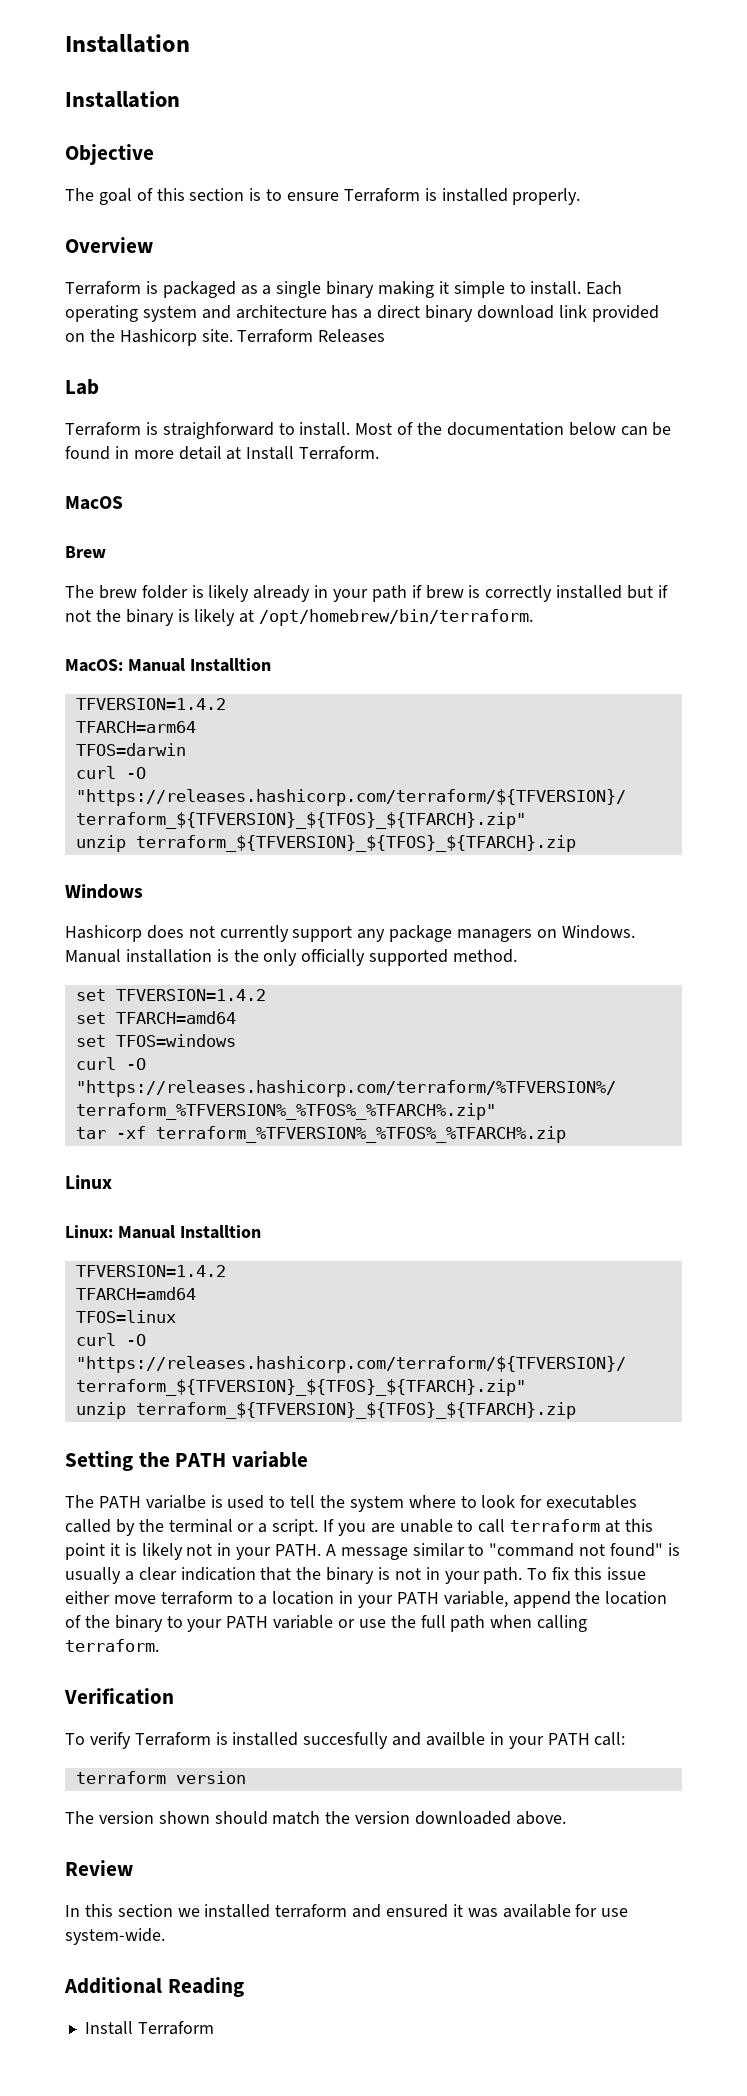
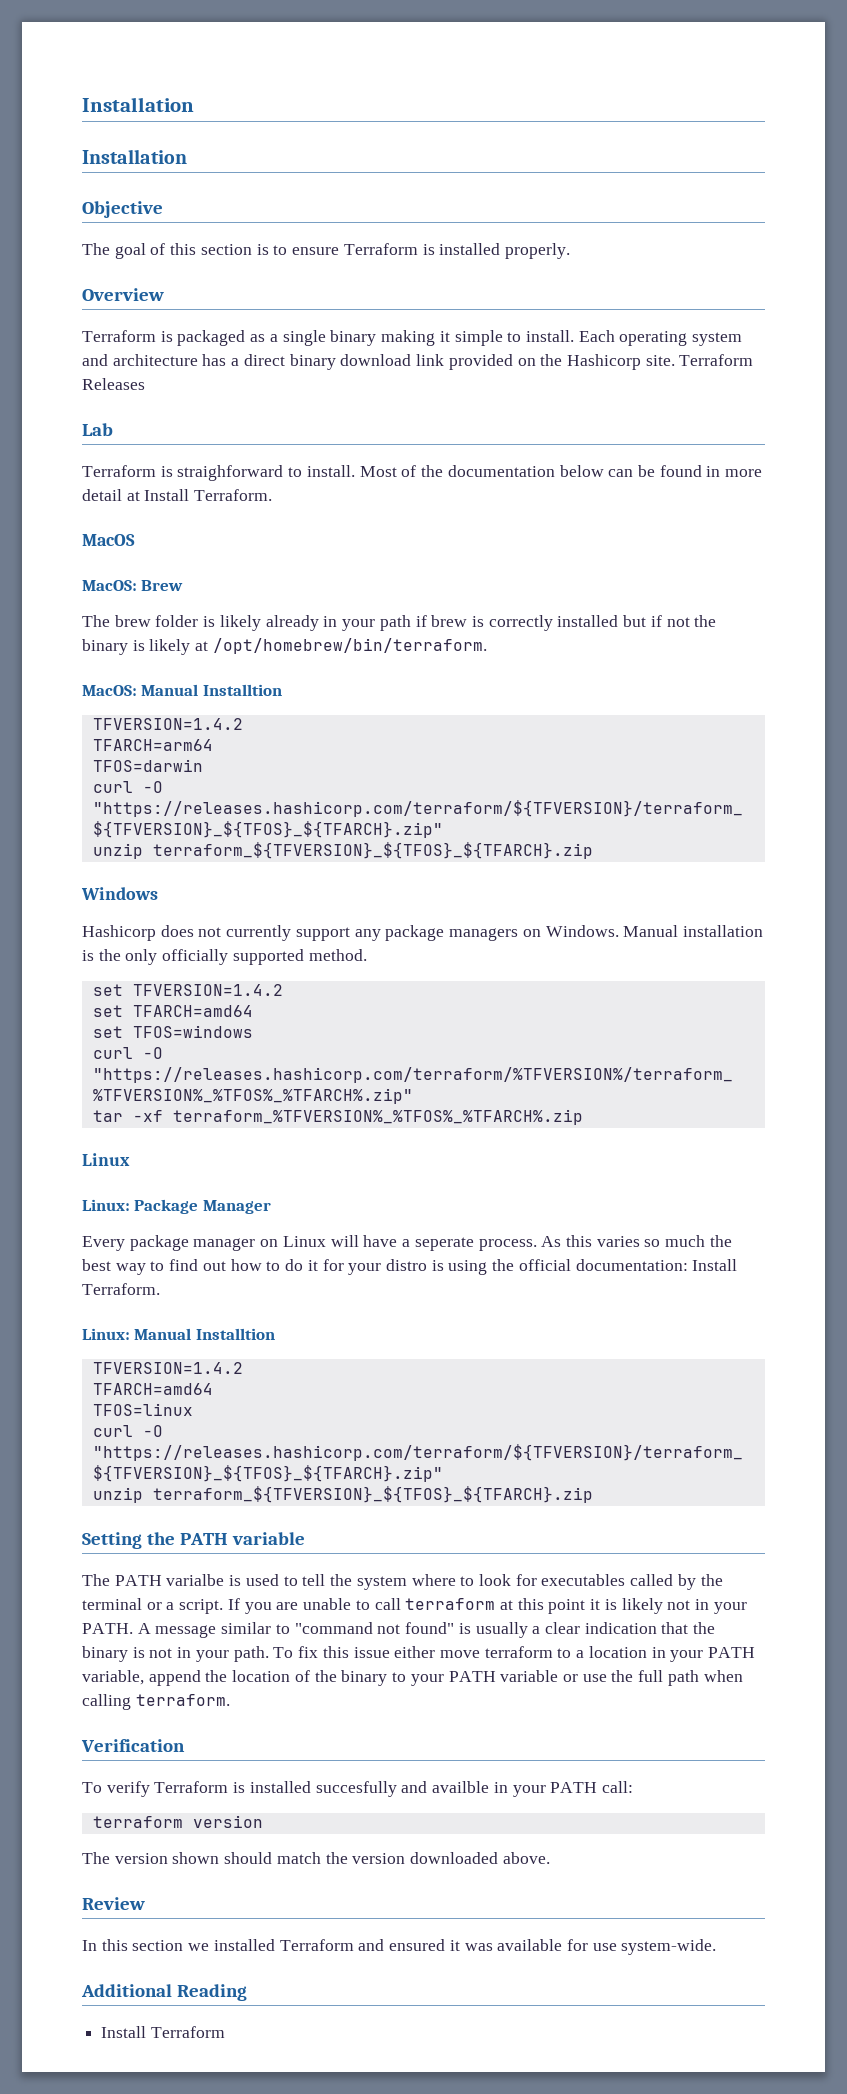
(123, 503) none -> [82,580,137,591] MacOS:
(112, 1182) none -> [82,1199,271,1214] [82,1235,732,1251] [82,1259,738,1275] [82,1283,160,1295] // Linux: Package Manager // Every package manager on Linux will have a seperate process. As this varies so much the best way to find out how to do it for your distro is using the official documentation: Install Terraform.
[275,1904,348,1918] terraform -> [279,1939,354,1951] Terraform

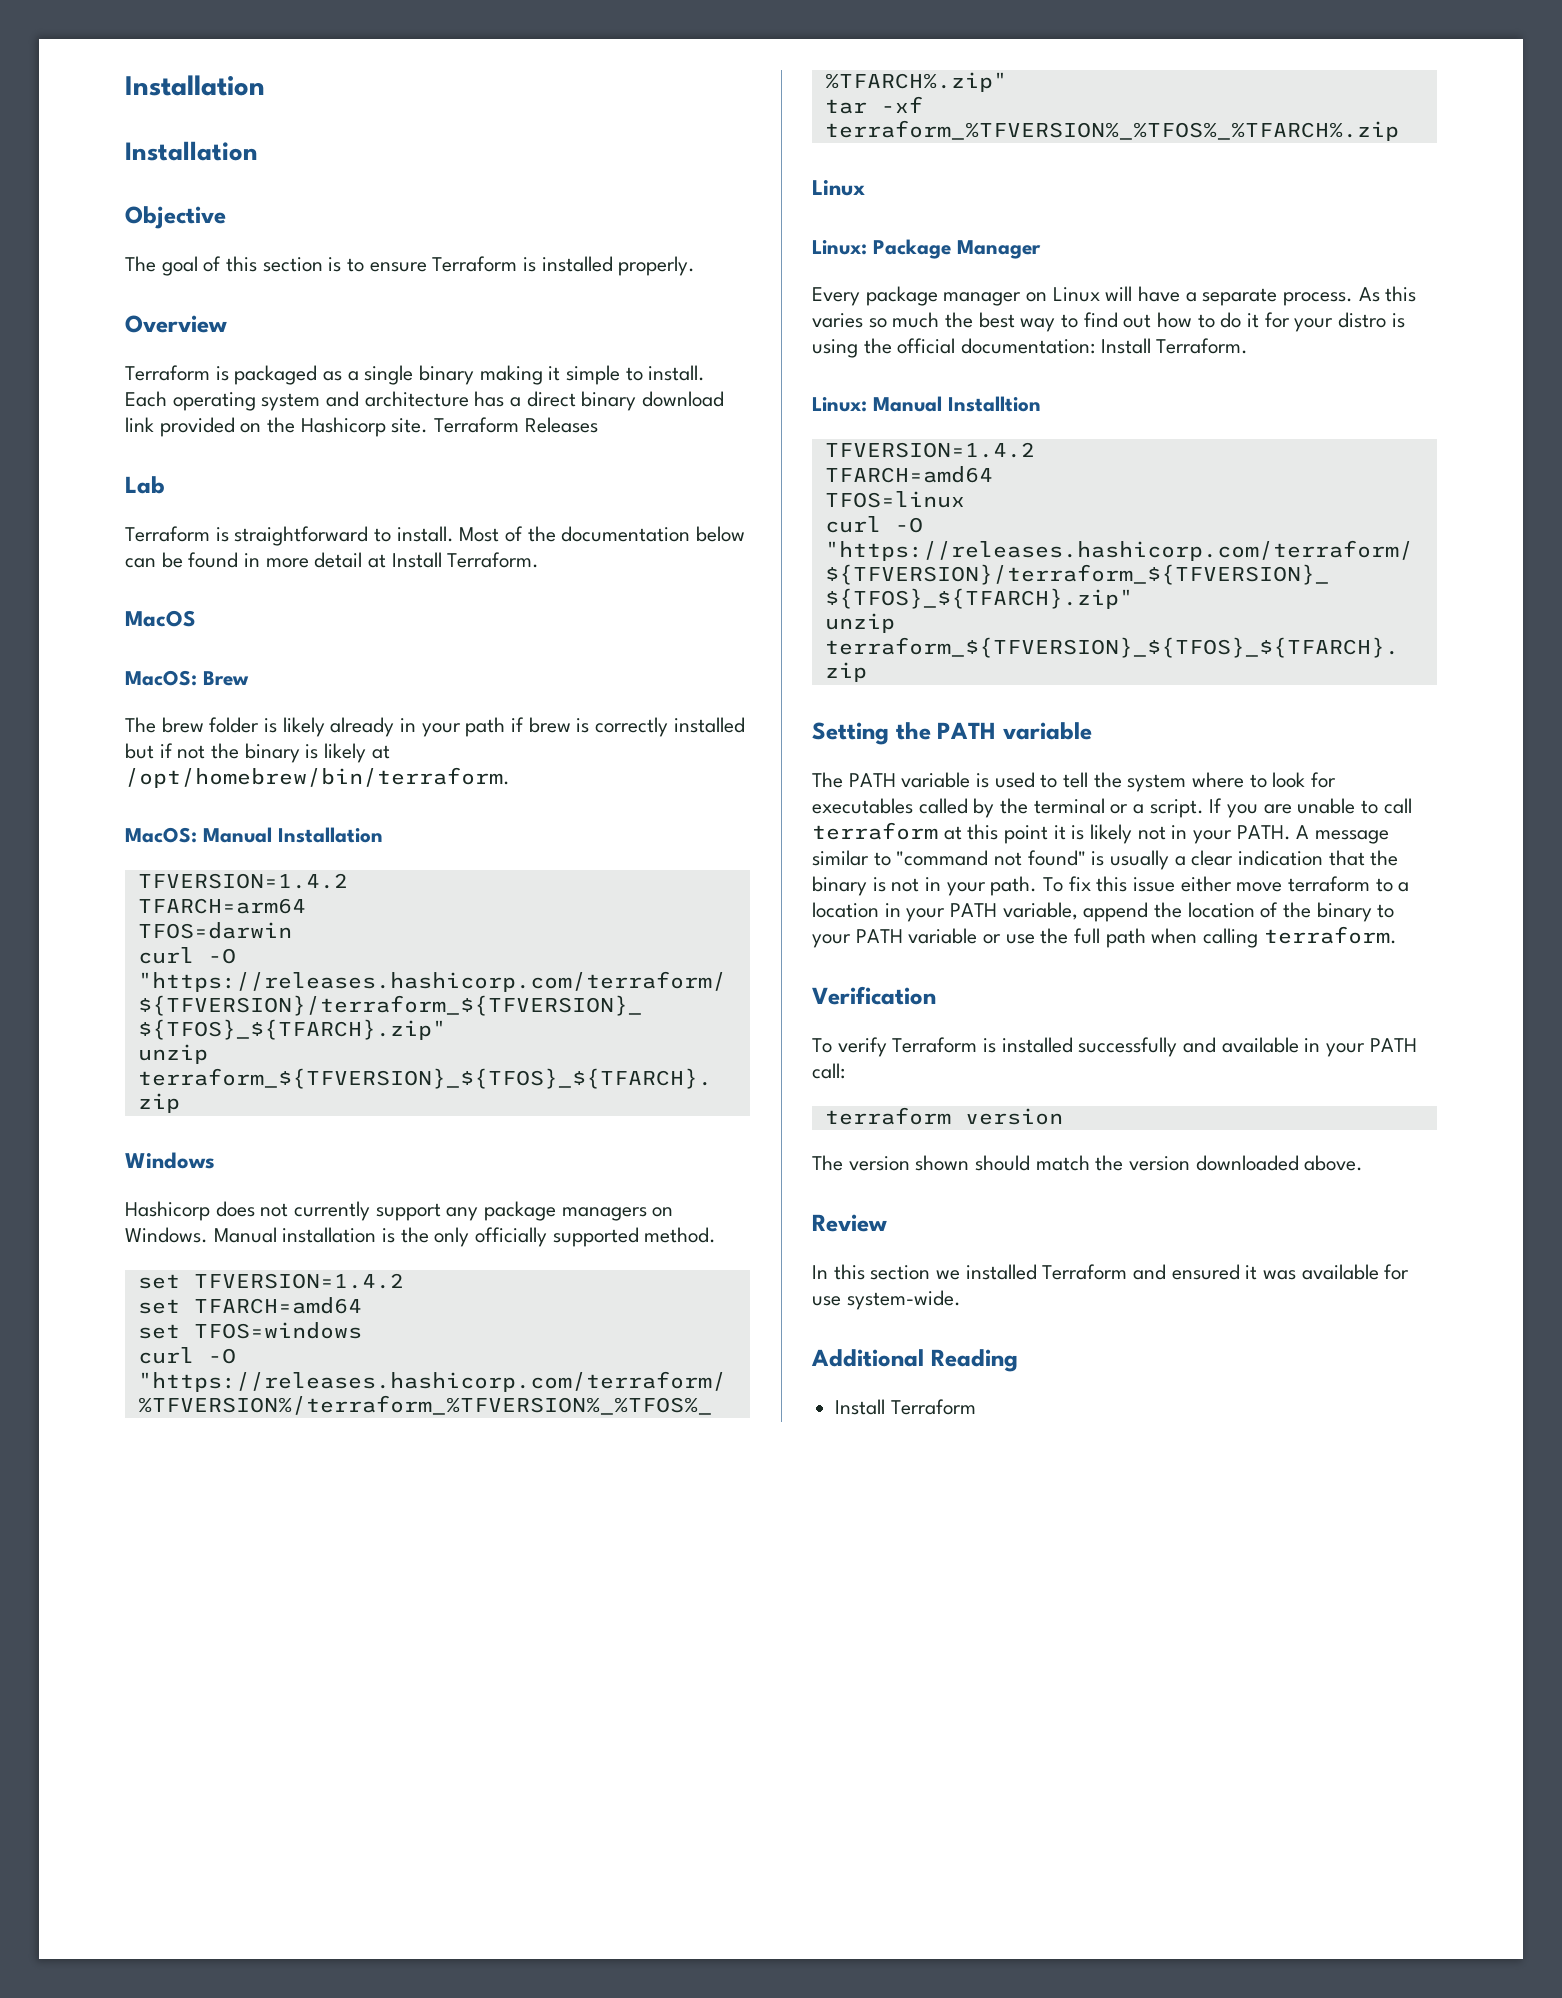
[177,465,284,481] straighforward -> [234,526,369,546] straightforward
[202,684,282,696] Installtion -> [278,827,383,843] Installation
[414,1237,474,1251] seperate -> [1202,288,1278,306] separate
[166,1574,225,1586] varialbe -> [901,772,971,788] variable
[315,1781,490,1797] succesfully and availble -> [1078,1037,1299,1057] successfully and available

